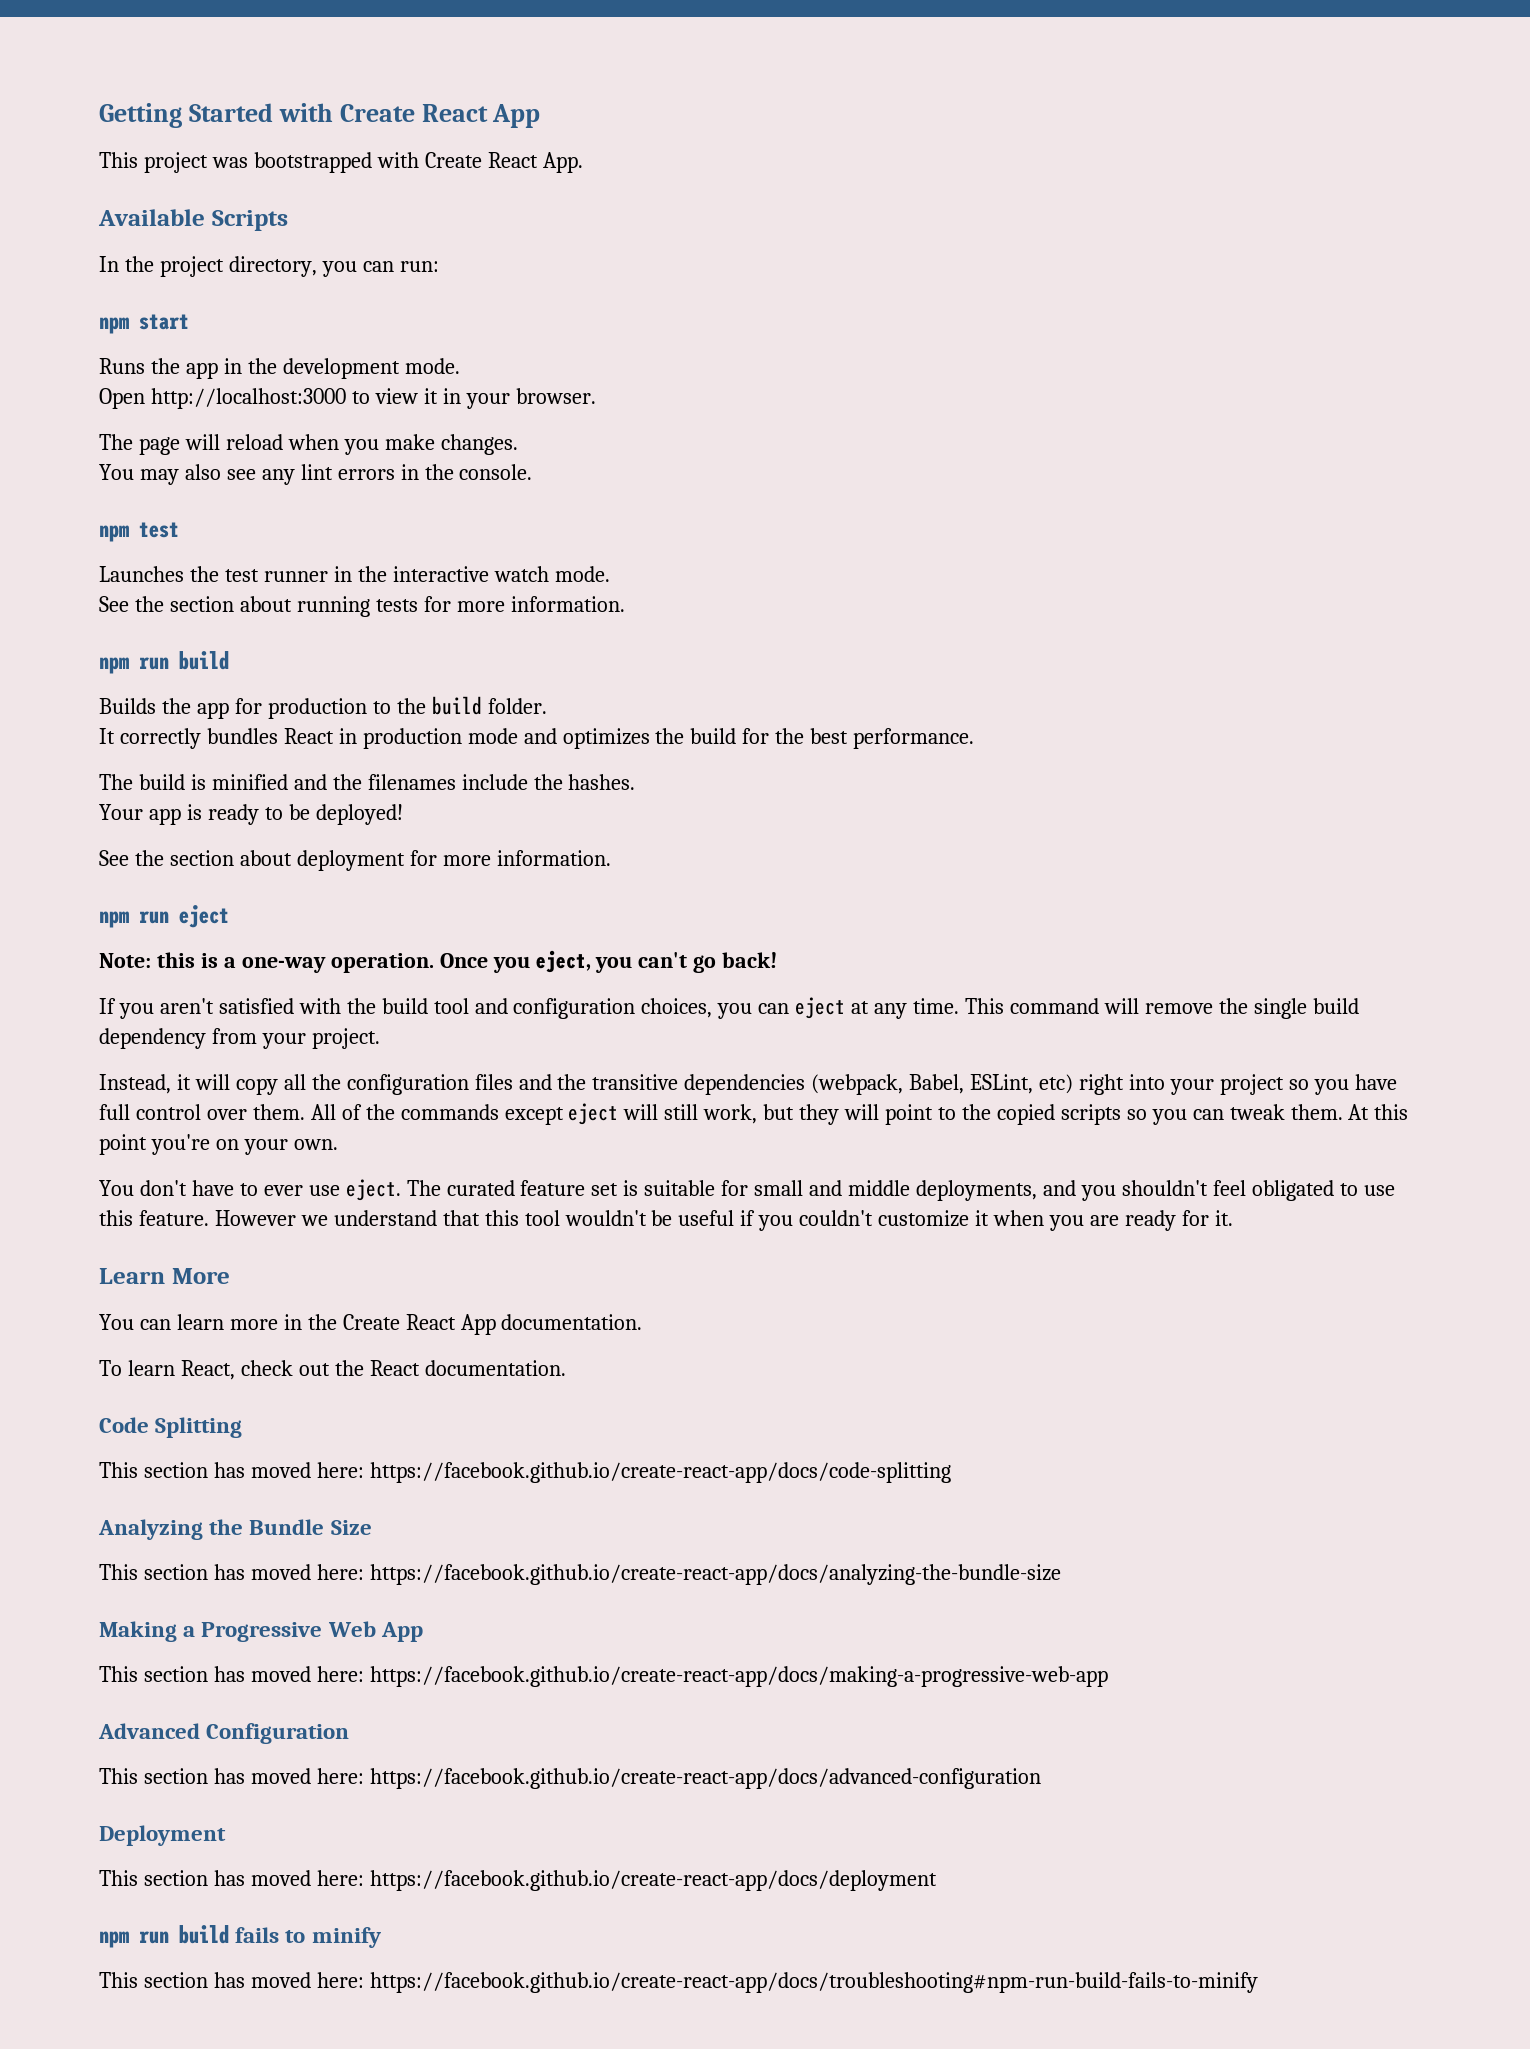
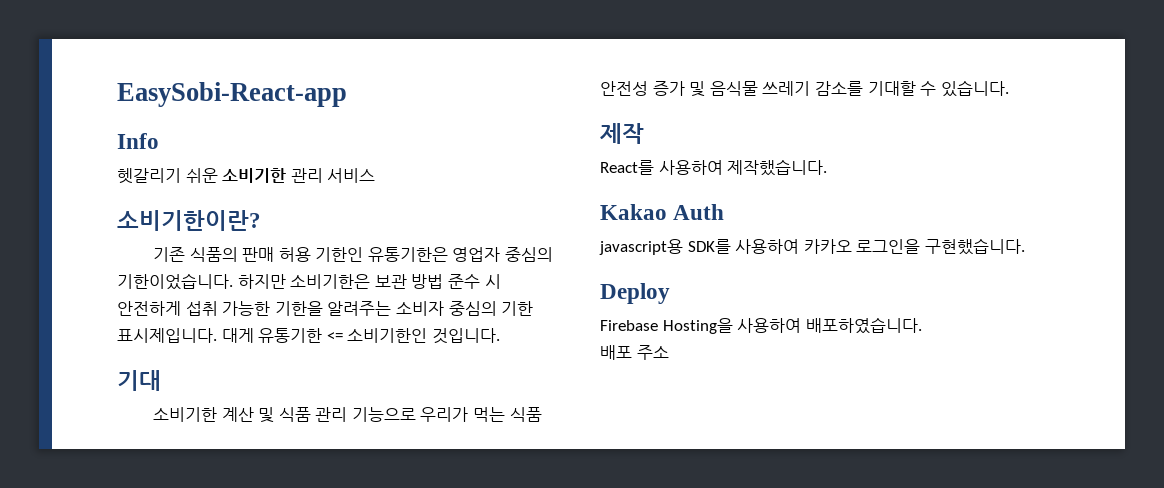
[99,103,541,128] [99,152,583,173] [98,209,288,231] [99,256,439,277] [99,314,189,334] [99,358,460,379] [99,388,596,409] [99,434,518,455] [99,464,533,485] [99,522,179,542] [99,566,610,582] [99,596,625,617] [99,651,229,674] [99,696,547,719] [99,728,975,749] [99,774,636,790] [99,804,403,825] [99,850,611,871] [99,905,229,928] [99,950,778,973] [99,997,1359,1019] [99,1028,380,1049] [99,1074,1397,1095] [99,1103,1409,1125] [99,1134,338,1155] [99,1179,1395,1201] [99,1210,1233,1231] [99,1268,230,1284] [99,1314,643,1335] [99,1360,566,1380] [99,1417,243,1438] [99,1462,951,1483] [98,1519,372,1540] [99,1564,1061,1585] [99,1621,423,1642] [99,1666,1108,1687] [98,1723,350,1744] [99,1768,1041,1789] [99,1825,226,1846] [99,1870,937,1891] [99,1925,381,1948] [99,1972,1258,1993] Getting Started with Create React App // This project was bootstrapped with Create React App. // Available Scripts // In the project directory, you can run: // npm start // Runs the app in the development mode. // Open http://localhost:3000 to view it in your browser. // The page will reload when you make changes. // You may also see any lint errors in the console. // npm test // Launches the test runner in the interactive watch mode. // See the section about running tests for more information. // npm run build // Builds the app for production to the build folder. // It correctly bundles React in production mode and optimizes the build for the best performance. // The build is minified and the filenames include the hashes. // Your app is ready to be deployed! // See the section about deployment for more information. // npm run eject // Note: this is a one-way operation. Once you eject, you can't go back! // If you aren't satisfied with the build tool and configuration choices, you can eject at any time. This command will remove the single build dependency from your project. // Instead, it will copy all the configuration files and the transitive dependencies (webpack, Babel, ESLint, etc) right into your project so you have full control over them. All of the commands except eject will still work, but they will point to the copied scripts so you can tweak them. At this point you're on your own. // You don't have to ever use eject. The curated feature set is suitable for small and middle deployments, and you shouldn't feel obligated to use this feature. However we understand that this tool wouldn't be useful if you couldn't customize it when you are ready for it. // Learn More // You can learn more in the Create React App documentation. // To learn React, check out the React documentation. // Code Splitting // This section has moved here: https://facebook.github.io/create-react-app/docs/code-splitting // Analyzing the Bundle Size // This section has moved here: https://facebook.github.io/create-react-app/docs/analyzing-the-bundle-size // Making a Progressive Web App // This section has moved here: https://facebook.github.io/create-react-app/docs/making-a-progressive-web-app // Advanced Configuration // This section has moved here: https://facebook.github.io/create-react-app/docs/advanced-configuration // Deployment // This section has moved here: https://facebook.github.io/create-react-app/docs/deployment // npm run build fails to minify // This section has moved here: https://facebook.github.io/create-react-app/docs/troubleshooting#npm-run-build-fails-to-minify -> [117,82,347,107] [117,133,159,149] [117,168,376,184] [117,210,261,231] [152,247,554,262] [117,273,501,290] [117,301,534,316] [117,328,500,344] [117,370,161,391] [152,407,542,423] [600,80,1009,97] [600,123,644,144] [600,159,828,176] [600,204,725,220] [599,238,1025,255] [600,283,670,304] [600,317,922,334] [600,345,669,360] EasySobi-React-app // Info // 헷갈리기 쉬운 소비기한 관리 서비스 // 소비기한이란? // 기존 식품의 판매 허용 기한인 유통기한은 영업자 중심의 기한이었습니다. 하지만 소비기한은 보관 방법 준수 시 안전하게 섭취 가능한 기한을 알려주는 소비자 중심의 기한 표시제입니다. 대게 유통기한 <= 소비기한인 것입니다. // 기대 // 소비기한 계산 및 식품 관리 기능으로 우리가 먹는 식품 안전성 증가 및 음식물 쓰레기 감소를 기대할 수 있습니다. // 제작 // React를 사용하여 제작했습니다. // Kakao Auth // javascript용 SDK를 사용하여 카카오 로그인을 구현했습니다. // Deploy // Firebase Hosting을 사용하여 배포하였습니다. // 배포 주소

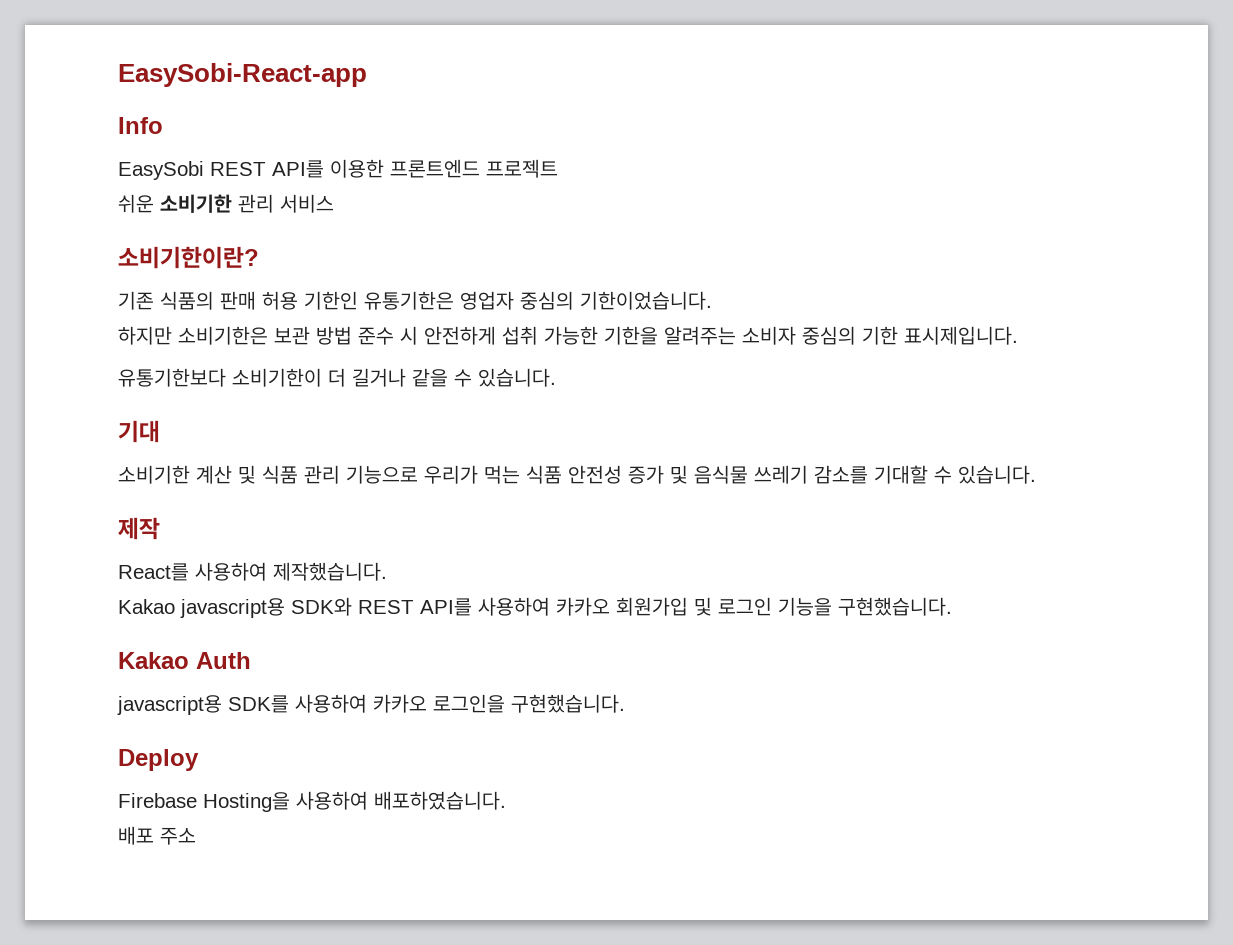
[117,168,181,184] 헷갈리기 -> [118,159,558,180] EasySobi REST API를 이용한 프론트엔드 프로젝트 //
(233, 281) none -> (712, 300) //
[221,328,500,344] 대게 유통기한 <= 소비기한인 것입니다. -> [118,368,556,387] // 유통기한보다 소비기한이 더 길거나 같을 수 있습니다.
(828, 167) none -> [118,597,952,618] // Kakao javascript용 SDK와 REST API를 사용하여 카카오 회원가입 및 로그인 기능을 구현했습니다.

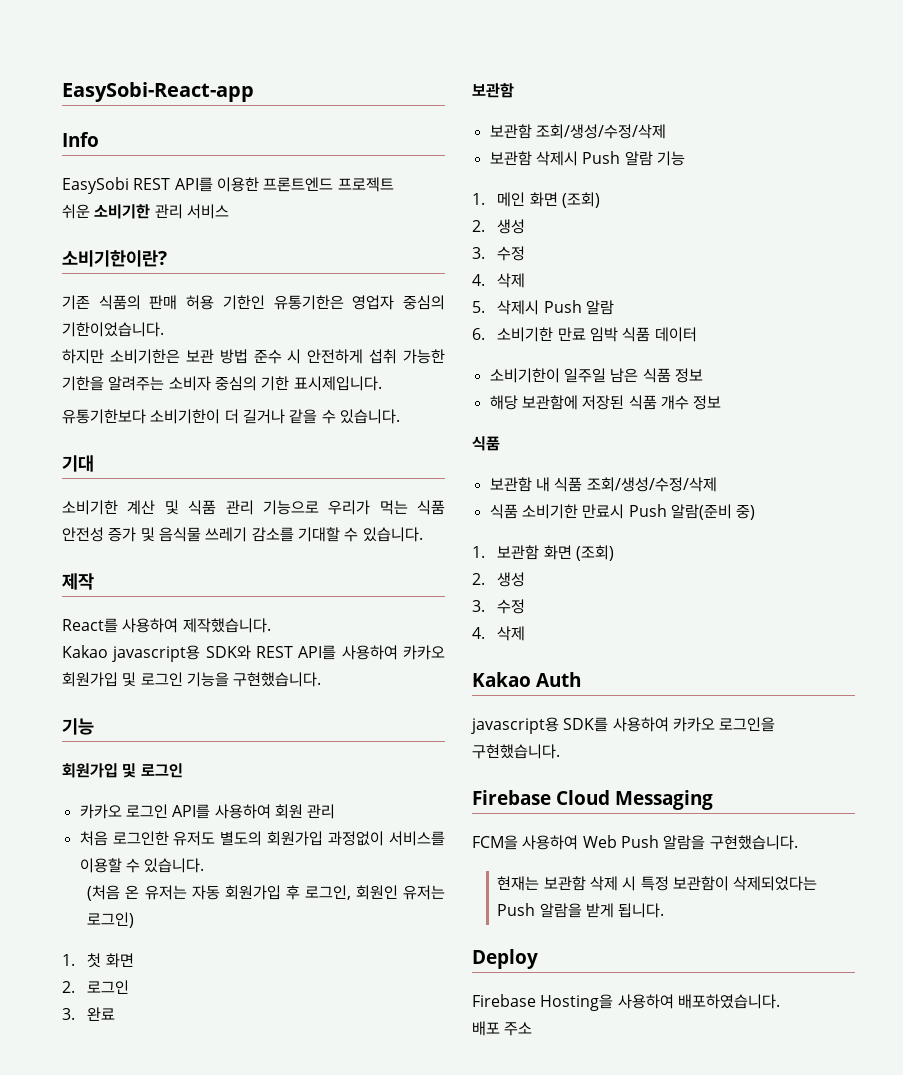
(952, 606) none -> [62,718,94,735] [62,763,183,778] [79,804,336,819] [79,831,445,846] [79,858,205,873] [87,885,445,901] [87,912,135,928] [62,953,134,968] [62,980,130,994] [62,1007,116,1021] [472,83,514,98] [489,124,666,139] [489,151,685,166] [472,192,600,208] [472,219,526,234] [472,246,526,261] [472,273,526,288] [472,300,614,315] [472,327,697,342] [489,368,703,383] [489,395,722,410] [472,436,500,451] [489,477,717,492] [489,504,756,520] [472,545,614,561] [472,572,526,587] [472,599,526,614] [472,626,526,641] // 기능 // 회원가입 및 로그인 // 카카오 로그인 API를 사용하여 회원 관리 // 처음 로그인한 유저도 별도의 회원가입 과정없이 서비스를 이용할 수 있습니다. // (처음 온 유저는 자동 회원가입 후 로그인, 회원인 유저는 로그인) // 1. 첫 화면 // 2. 로그인 // 3. 완료 // 보관함 // 보관함 조회/생성/수정/삭제 // 보관함 삭제시 Push 알람 기능 // 1. 메인 화면 (조회) // 2. 생성 // 3. 수정 // 4. 삭제 // 5. 삭제시 Push 알람 // 6. 소비기한 만료 임박 식품 데이터 // 소비기한이 일주일 남은 식품 정보 // 해당 보관함에 저장된 식품 개수 정보 // 식품 // 보관함 내 식품 조회/생성/수정/삭제 // 식품 소비기한 만료시 Push 알람(준비 중) // 1. 보관함 화면 (조회) // 2. 생성 // 3. 수정 // 4. 삭제
(625, 703) none -> [472,790,713,810] [472,835,798,850] [497,876,818,891] [497,903,665,918] // Firebase Cloud Messaging // FCM을 사용하여 Web Push 알람을 구현했습니다. // 현재는 보관함 삭제 시 특정 보관함이 삭제되었다는 Push 알람을 받게 됩니다.

